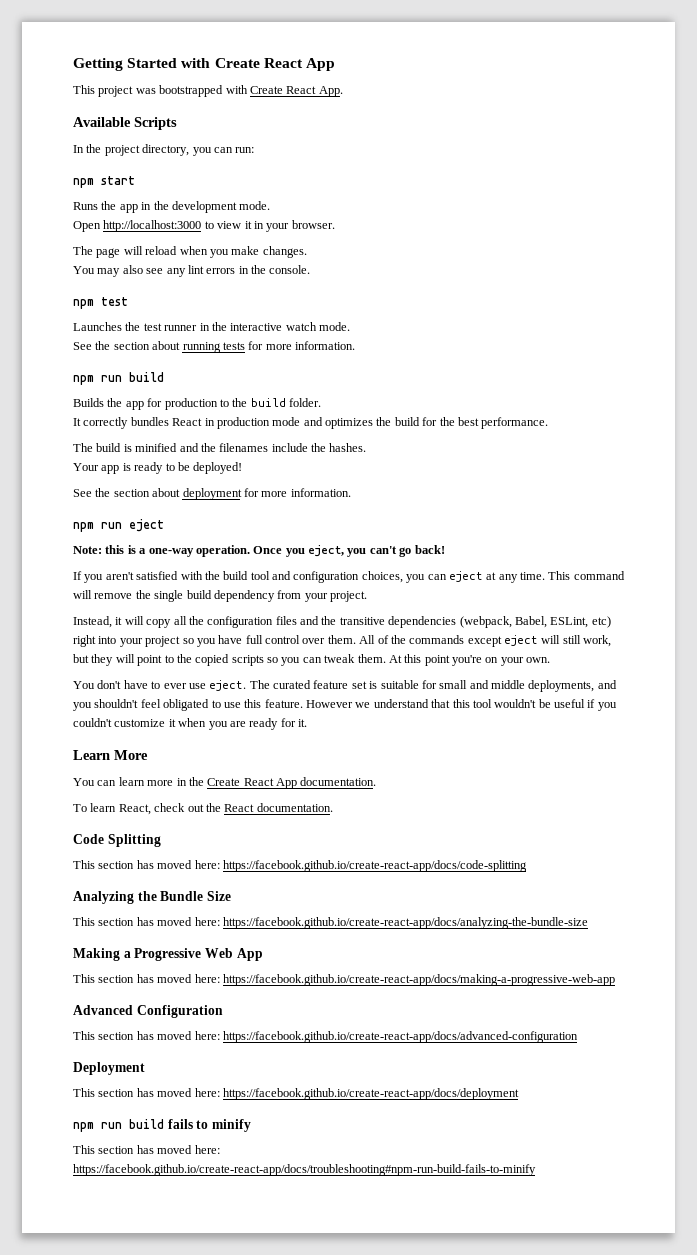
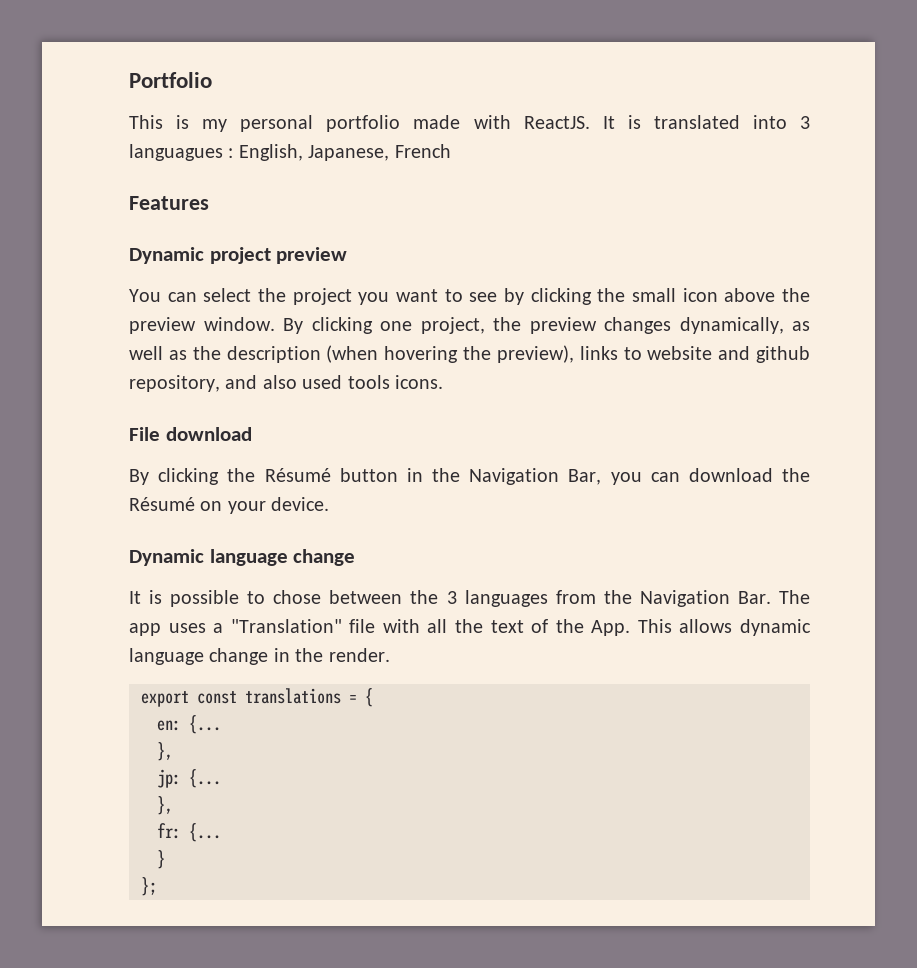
[73,58,335,71] [73,85,343,97] [73,117,177,130] [73,144,255,156] [73,176,135,188] [73,201,271,213] [73,220,335,232] [73,246,307,258] [73,265,311,277] [73,297,128,309] [73,322,350,331] [73,341,355,353] [73,372,164,385] [73,398,321,410] [73,417,549,429] [73,443,367,452] [73,462,243,474] [73,488,351,500] [73,519,164,532] [73,545,445,557] [73,571,625,583] [73,590,367,602] [73,616,611,628] [73,635,612,647] [73,654,551,666] [73,680,617,692] [73,699,617,711] [73,718,307,730] [73,750,148,760] [73,777,377,789] [73,803,333,815] [73,834,161,847] [73,860,527,872] [73,891,231,904] [73,917,588,929] [73,948,263,961] [73,974,615,986] [73,1005,223,1018] [73,1031,578,1043] [73,1062,145,1075] [73,1088,519,1100] [73,1119,251,1132] [73,1145,220,1154] [73,1164,536,1176] Getting Started with Create React App // This project was bootstrapped with Create React App. // Available Scripts // In the project directory, you can run: // npm start // Runs the app in the development mode. // Open http://localhost:3000 to view it in your browser. // The page will reload when you make changes. // You may also see any lint errors in the console. // npm test // Launches the test runner in the interactive watch mode. // See the section about running tests for more information. // npm run build // Builds the app for production to the build folder. // It correctly bundles React in production mode and optimizes the build for the best performance. // The build is minified and the filenames include the hashes. // Your app is ready to be deployed! // See the section about deployment for more information. // npm run eject // Note: this is a one-way operation. Once you eject, you can't go back! // If you aren't satisfied with the build tool and configuration choices, you can eject at any time. This command will remove the single build dependency from your project. // Instead, it will copy all the configuration files and the transitive dependencies (webpack, Babel, ESLint, etc) right into your project so you have full control over them. All of the commands except eject will still work, but they will point to the copied scripts so you can tweak them. At this point you're on your own. // You don't have to ever use eject. The curated feature set is suitable for small and middle deployments, and you shouldn't feel obligated to use this feature. However we understand that this tool wouldn't be useful if you couldn't customize it when you are ready for it. // Learn More // You can learn more in the Create React App documentation. // To learn React, check out the React documentation. // Code Splitting // This section has moved here: https://facebook.github.io/create-react-app/docs/code-splitting // Analyzing the Bundle Size // This section has moved here: https://facebook.github.io/create-react-app/docs/analyzing-the-bundle-size // Making a Progressive Web App // This section has moved here: https://facebook.github.io/create-react-app/docs/making-a-progressive-web-app // Advanced Configuration // This section has moved here: https://facebook.github.io/create-react-app/docs/advanced-configuration // Deployment // This section has moved here: https://facebook.github.io/create-react-app/docs/deployment // npm run build fails to minify // This section has moved here: https://facebook.github.io/create-react-app/docs/troubleshooting#npm-run-build-fails-to-minify -> [129,72,212,88] [129,115,810,132] [129,144,451,161] [129,196,209,210] [129,247,348,264] [129,288,810,305] [129,317,810,334] [129,345,811,363] [129,375,443,392] [129,427,252,441] [129,468,810,485] [129,497,330,514] [129,549,356,566] [129,590,811,607] [129,619,811,636] [129,648,390,665] [141,688,373,707] [157,715,221,734] [157,742,173,761] [157,769,221,788] [157,796,173,815] [157,823,221,842] [157,850,165,869] [141,877,157,896] Portfolio // This is my personal portfolio made with ReactJS. It is translated into 3 languagues : English, Japanese, French // Features // Dynamic project preview // You can select the project you want to see by clicking the small icon above the preview window. By clicking one project, the preview changes dynamically, as well as the description (when hovering the preview), links to website and github repository, and also used tools icons. // File download // By clicking the Résumé button in the Navigation Bar, you can download the Résumé on your device. // Dynamic language change // It is possible to chose between the 3 languages from the Navigation Bar. The app uses a "Translation" file with all the text of the App. This allows dynamic language change in the render. // export const translations = { // en: {... // }, // jp: {... // }, // fr: {... // } // };

